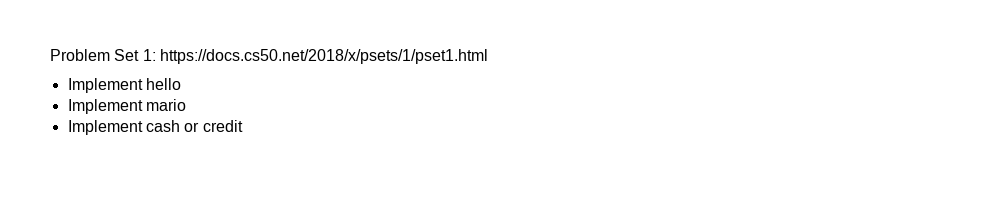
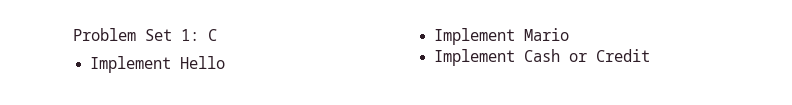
[159,49,488,64] [67,78,181,93] [67,99,186,114] [67,120,243,135] https://docs.cs50.net/2018/x/psets/1/pset1.html // Implement hello // Implement mario // Implement cash or credit -> [208,29,217,41] [90,56,226,73] [434,28,570,45] [434,49,651,66] C // Implement Hello // Implement Mario // Implement Cash or Credit

